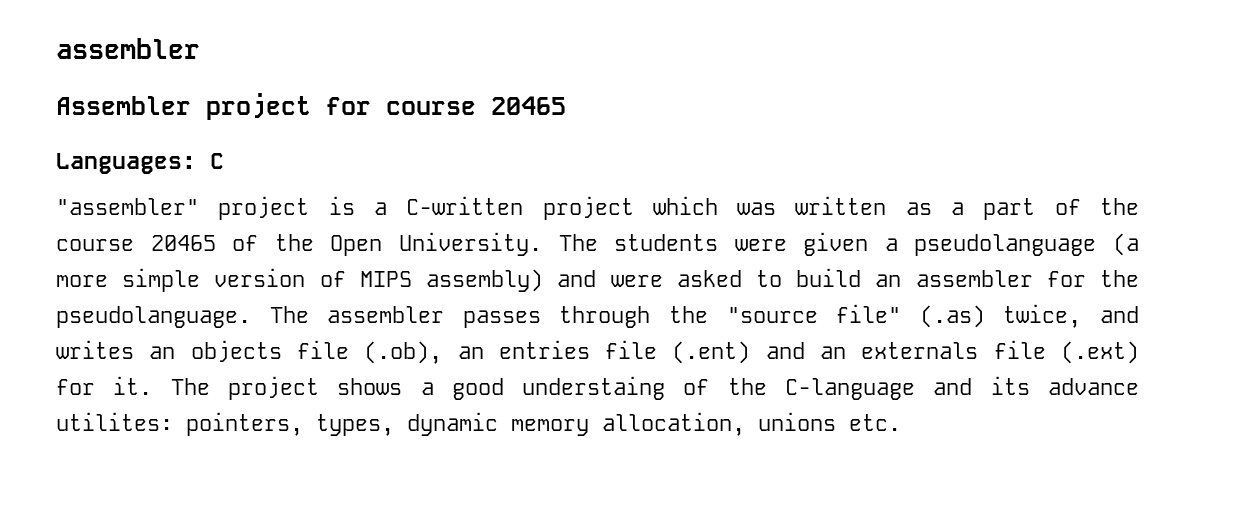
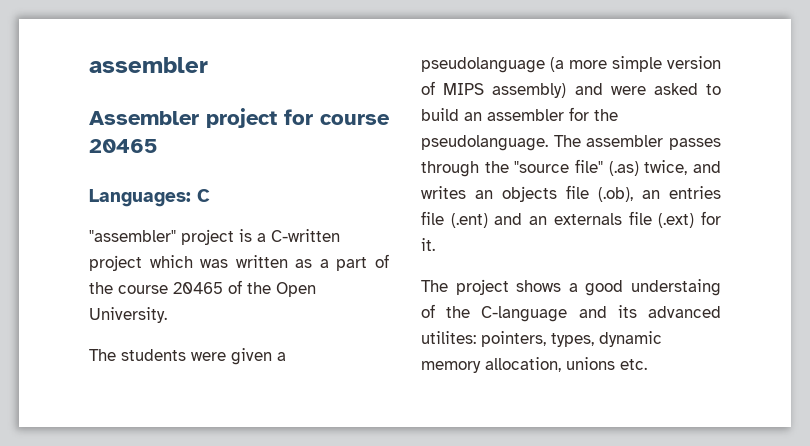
(542, 244) none -> (167, 315) //
(153, 385) none -> (435, 244) //
[1047,378,1139,395] advance -> [648,306,721,318] advanced

